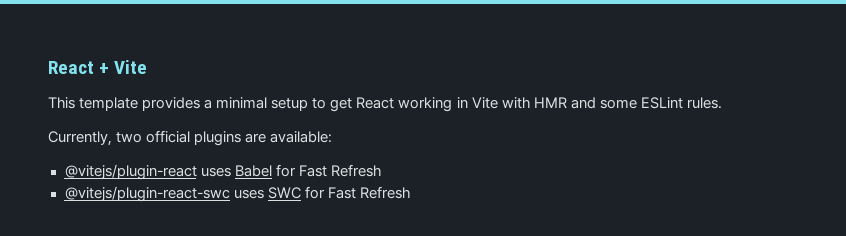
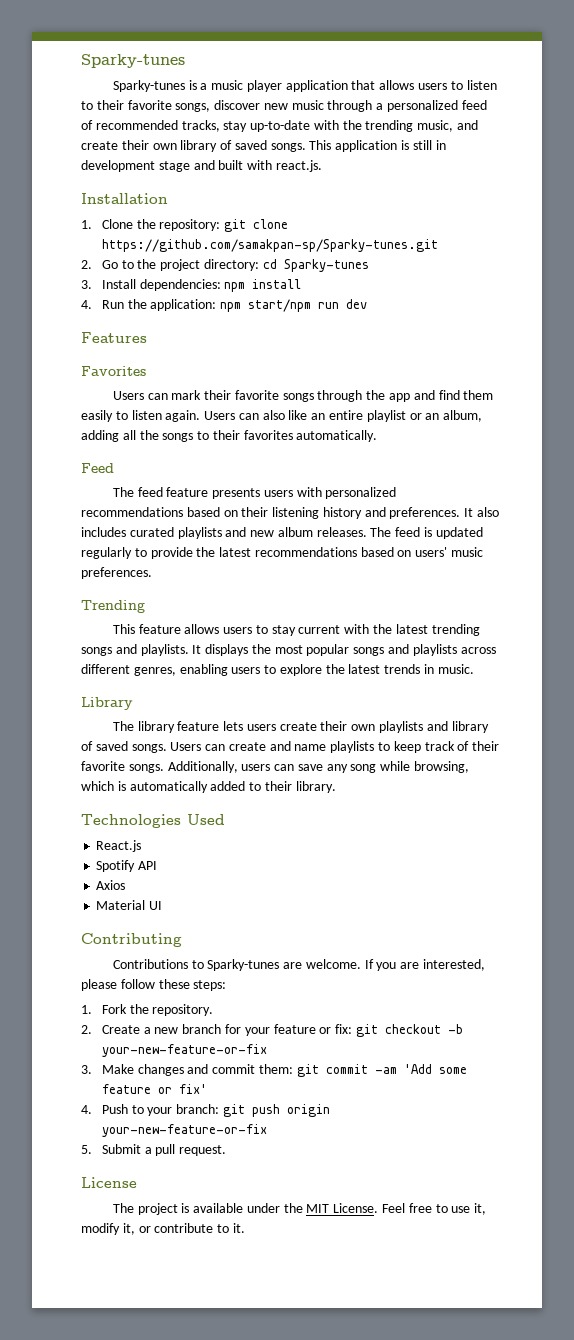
[48,60,148,74] [48,97,722,112] [48,130,333,146] [64,164,381,180] [64,186,410,202] React + Vite // This template provides a minimal setup to get React working in Vite with HMR and some ESLint rules. // Currently, two official plugins are available: // @vitejs/plugin-react uses Babel for Fast Refresh // @vitejs/plugin-react-swc uses SWC for Fast Refresh -> [81,54,185,68] [112,80,497,92] [81,100,487,112] [81,120,479,132] [81,140,446,152] [81,160,322,172] [81,193,168,204] [81,219,289,232] [101,239,438,252] [81,259,369,272] [81,279,302,292] [81,299,368,312] [81,332,147,343] [81,366,146,376] [112,390,494,402] [81,410,483,422] [81,430,378,442] [81,463,114,473] [112,487,397,499] [81,507,500,519] [81,527,483,539] [81,547,484,559] [81,567,152,579] [81,600,145,613] [112,624,480,636] [81,644,496,656] [81,664,474,676] [81,697,133,710] [112,721,489,733] [81,741,500,753] [81,761,470,773] [81,781,336,793] [81,814,225,828] [96,840,142,852] [96,860,158,872] [96,880,126,890] [96,900,163,910] [81,933,182,947] [112,959,486,971] [81,979,227,991] [81,1004,214,1016] [81,1024,463,1037] [101,1044,267,1057] [81,1064,467,1077] [101,1084,207,1094] [81,1104,331,1117] [101,1124,267,1137] [81,1144,227,1156] [81,1177,137,1188] [112,1203,487,1215] [81,1223,245,1235] Sparky-tunes // Sparky-tunes is a music player application that allows users to listen to their favorite songs, discover new music through a personalized feed of recommended tracks, stay up-to-date with the trending music, and create their own library of saved songs. This application is still in development stage and built with react.js. // Installation // 1. Clone the repository: git clone https://github.com/samakpan-sp/Sparky-tunes.git // 2. Go to the project directory: cd Sparky-tunes // 3. Install dependencies: npm install // 4. Run the application: npm start/npm run dev // Features // Favorites // Users can mark their favorite songs through the app and find them easily to listen again. Users can also like an entire playlist or an album, adding all the songs to their favorites automatically. // Feed // The feed feature presents users with personalized recommendations based on their listening history and preferences. It also includes curated playlists and new album releases. The feed is updated regularly to provide the latest recommendations based on users' music preferences. // Trending // This feature allows users to stay current with the latest trending songs and playlists. It displays the most popular songs and playlists across different genres, enabling users to explore the latest trends in music. // Library // The library feature lets users create their own playlists and library of saved songs. Users can create and name playlists to keep track of their favorite songs. Additionally, users can save any song while browsing, which is automatically added to their library. // Technologies Used // React.js // Spotify API // Axios // Material UI // Contributing // Contributions to Sparky-tunes are welcome. If you are interested, please follow these steps: // 1. Fork the repository. // 2. Create a new branch for your feature or fix: git checkout -b your-new-feature-or-fix // 3. Make changes and commit them: git commit -am 'Add some feature or fix' // 4. Push to your branch: git push origin your-new-feature-or-fix // 5. Submit a pull request. // License // The project is available under the MIT License. Feel free to use it, modify it, or contribute to it.

